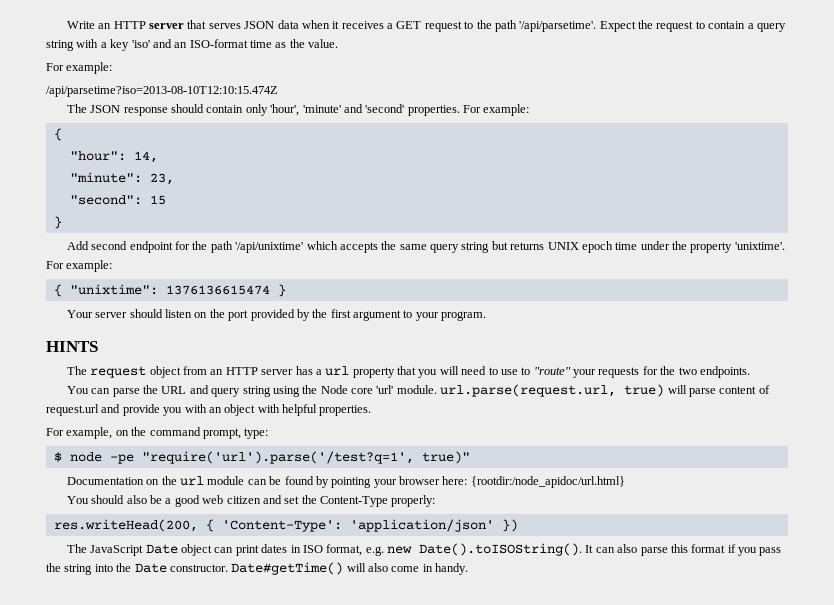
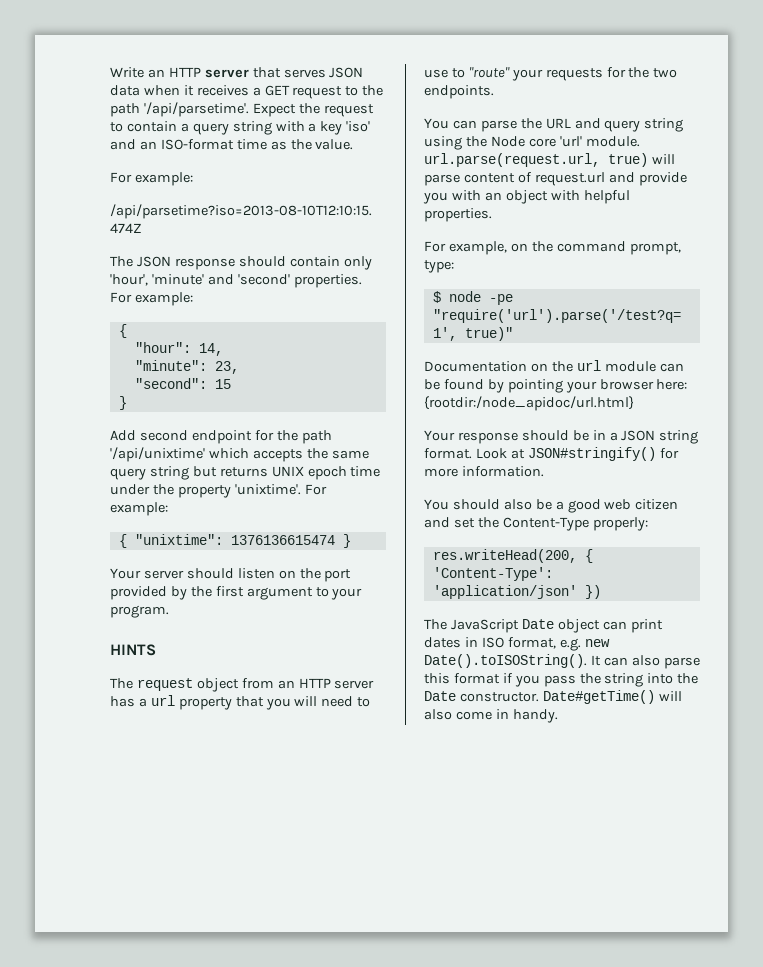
(625, 482) none -> [424,430,699,444] [424,447,679,461] [424,466,544,477] // Your response should be in a JSON string format. Look at JSON#stringify() for more information.

